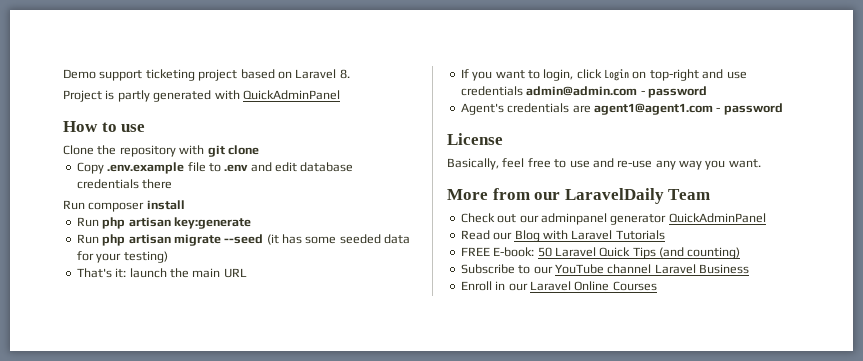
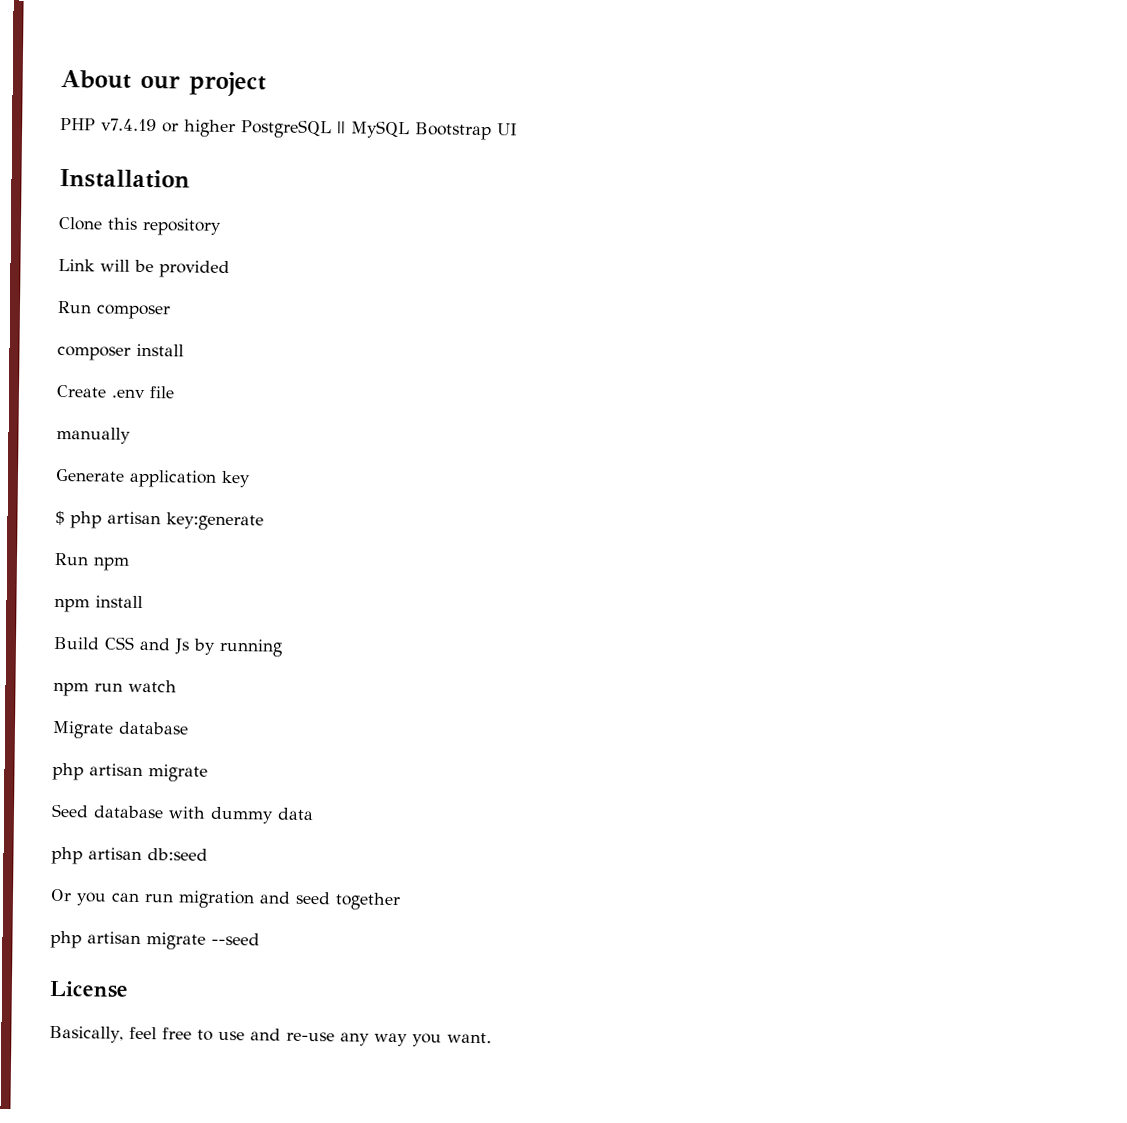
[63,69,350,81] [63,90,340,102] [63,121,146,132] Demo support ticketing project based on Laravel 8. // Project is partly generated with QuickAdminPanel // How to use -> [60,69,266,97] [60,117,518,141] [59,168,190,189] About our project // PHP v7.4.19 or higher PostgreSQL || MySQL Bootstrap UI // Installation
[97,145,117,155] the -> [107,217,138,230] this
[179,145,259,157] [76,162,354,174] [76,179,173,189] with git clone // Copy .env.example file to .env and edit database credentials there -> [58,258,230,279] // Link will be provided
[146,200,185,210] [76,217,251,229] [76,234,411,246] [76,251,168,263] [76,268,247,278] [460,69,747,81] [460,86,707,98] [460,103,783,115] install // Run php artisan key:generate // Run php artisan migrate --seed (it has some seeded data for your testing) // That's it: launch the main URL // If you want to login, click Login on top-right and use credentials admin@admin.com - password // Agent's credentials are agent1@agent1.com - password -> [57,343,184,361] [56,384,175,399] [56,426,131,444] [55,468,251,488] [55,510,264,531] [54,552,130,571] [54,595,143,613] [53,636,283,657] [53,679,177,697] [52,720,189,739] [52,762,208,782] [51,803,314,824] [51,846,208,865] [50,888,401,911] [50,930,260,950] // composer install // Create .env file // manually // Generate application key // $ php artisan key:generate // Run npm // npm install // Build CSS and Js by running // npm run watch // Migrate database // php artisan migrate // Seed database with dummy data // php artisan db:seed // Or you can run migration and seed together // php artisan migrate --seed
[447,188,711,204] [460,213,766,225] [460,230,665,242] [460,247,741,259] [460,264,749,274] [460,281,657,291] // More from our LaravelDaily Team // Check out our adminpanel generator QuickAdminPanel // Read our Blog with Laravel Tutorials // FREE E-book: 50 Laravel Quick Tips (and counting) // Subscribe to our YouTube channel Laravel Business // Enroll in our Laravel Online Courses -> (492, 1038) none

